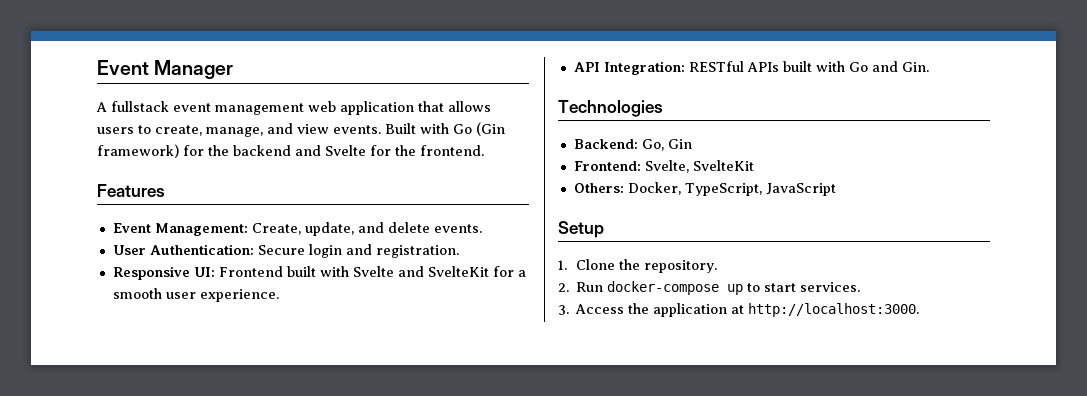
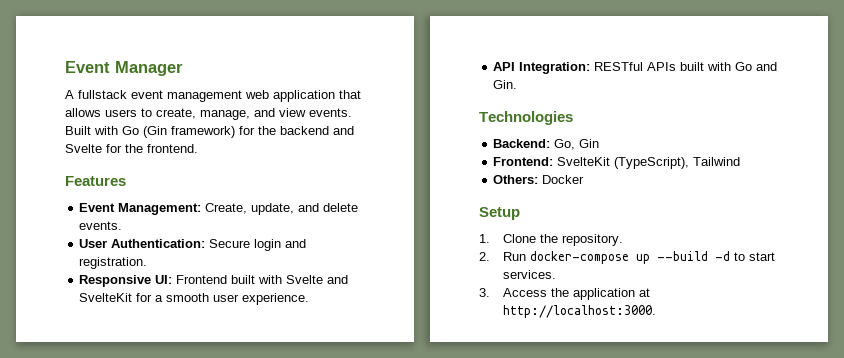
[644,160,754,173] Svelte, SvelteKit -> [557,157,741,169] SvelteKit (TypeScript), Tailwind
[627,182,836,196] Docker, TypeScript, JavaScript -> [542,175,585,184] Docker
(744, 289) none -> [656,251,730,261] --build -d

